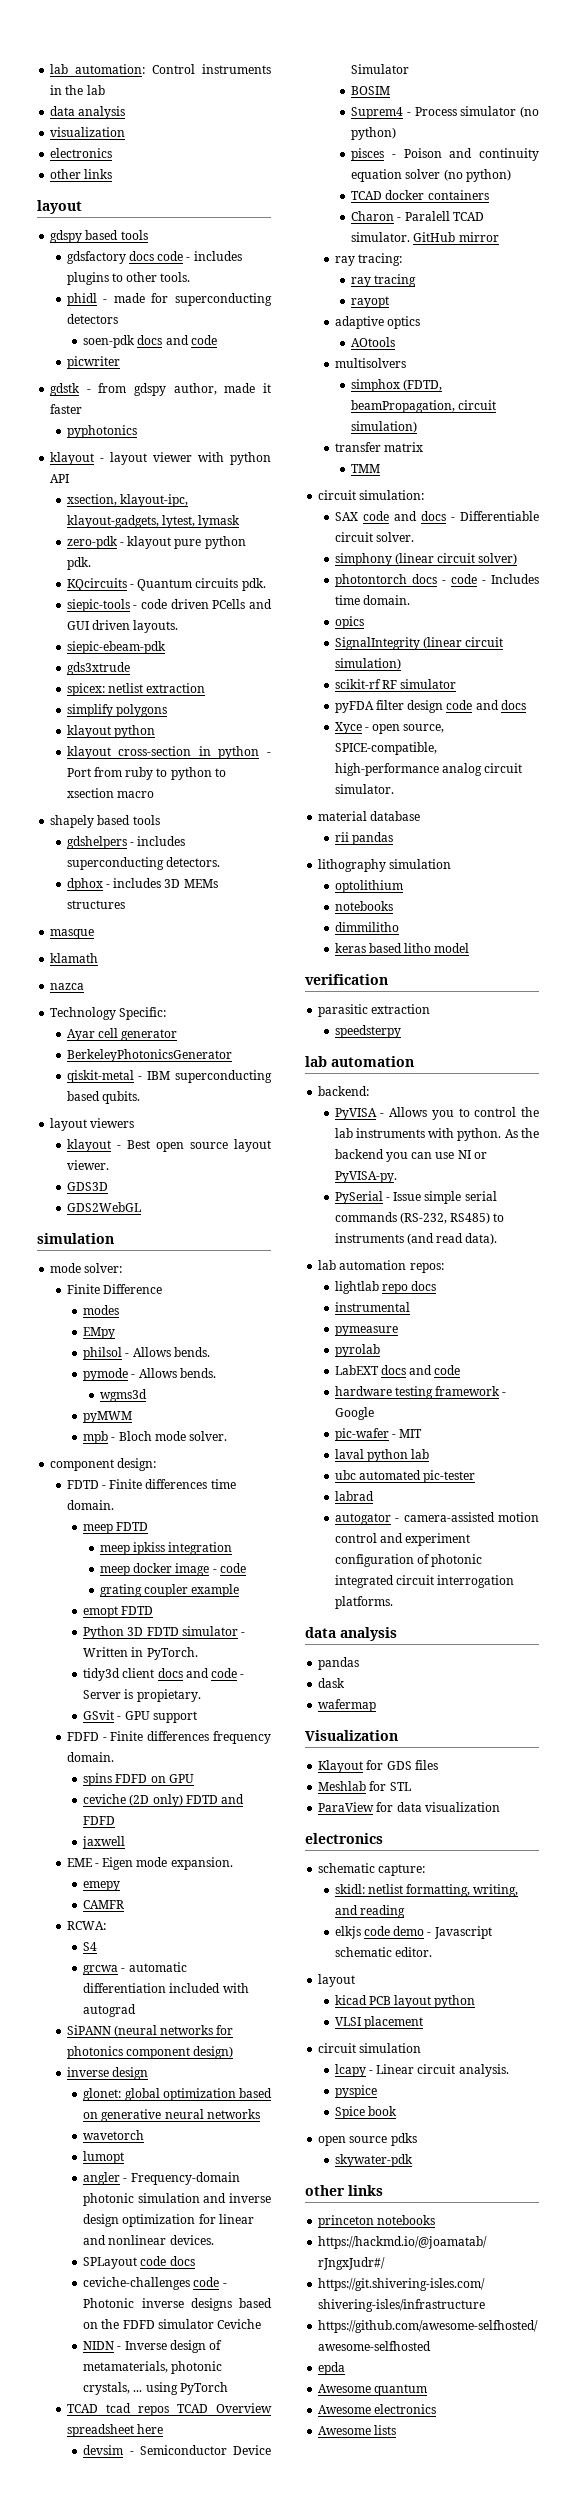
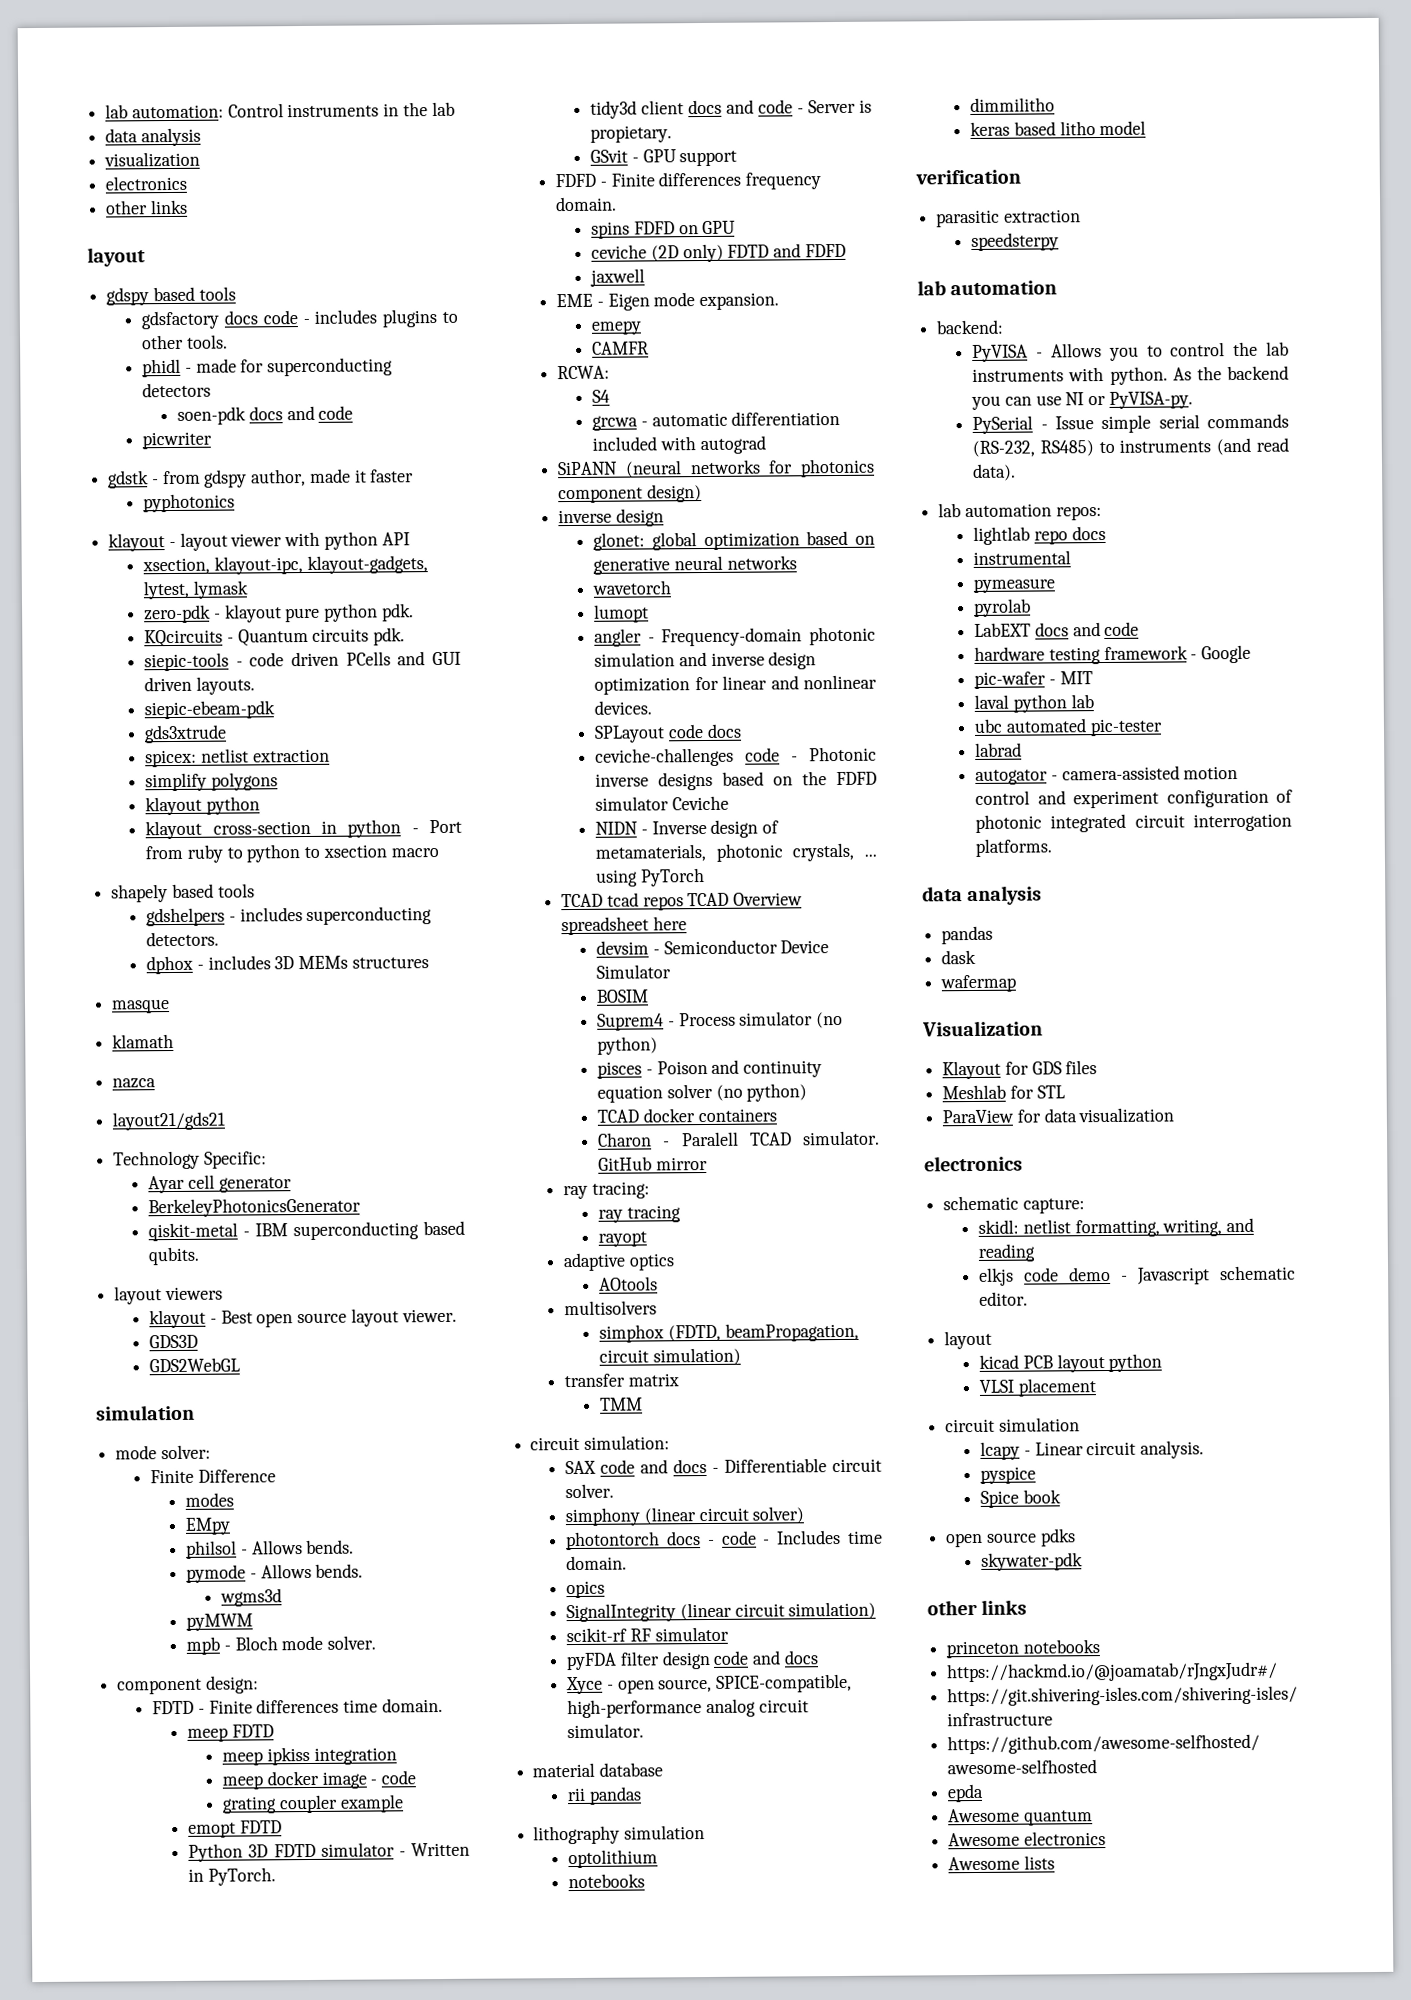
(85, 986) none -> [112,1111,226,1131] // layout21/gds21

